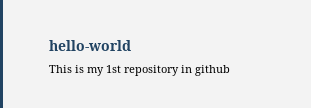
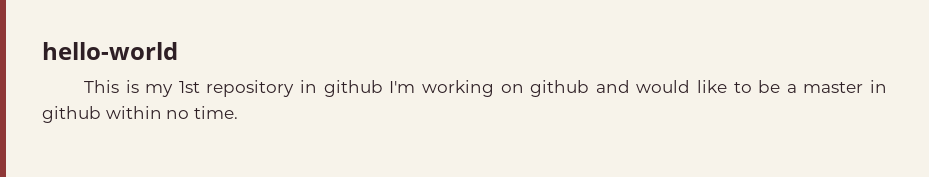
(230, 70) none -> [389,80,887,97] [42,106,238,123] I'm working on github and would like to be a master in github within no time.

